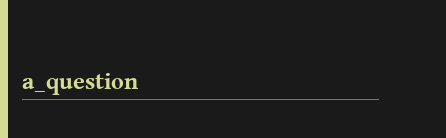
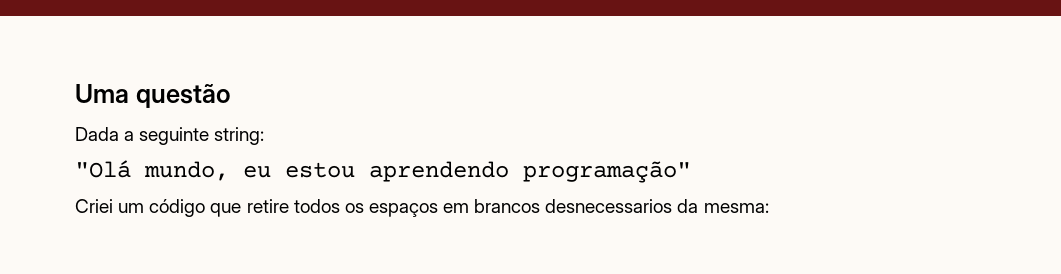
[22,73,138,95] a_question -> [75,83,231,108] [75,127,265,145] [75,160,691,183] [75,199,769,217] Uma questão // Dada a seguinte string: // "Olá mundo, eu estou aprendendo programação" // Criei um código que retire todos os espaços em brancos desnecessarios da mesma:

